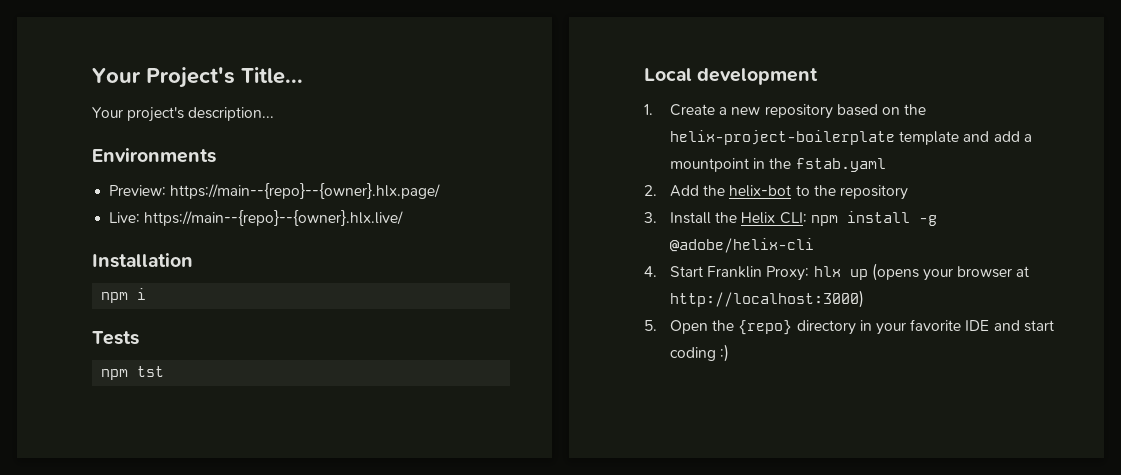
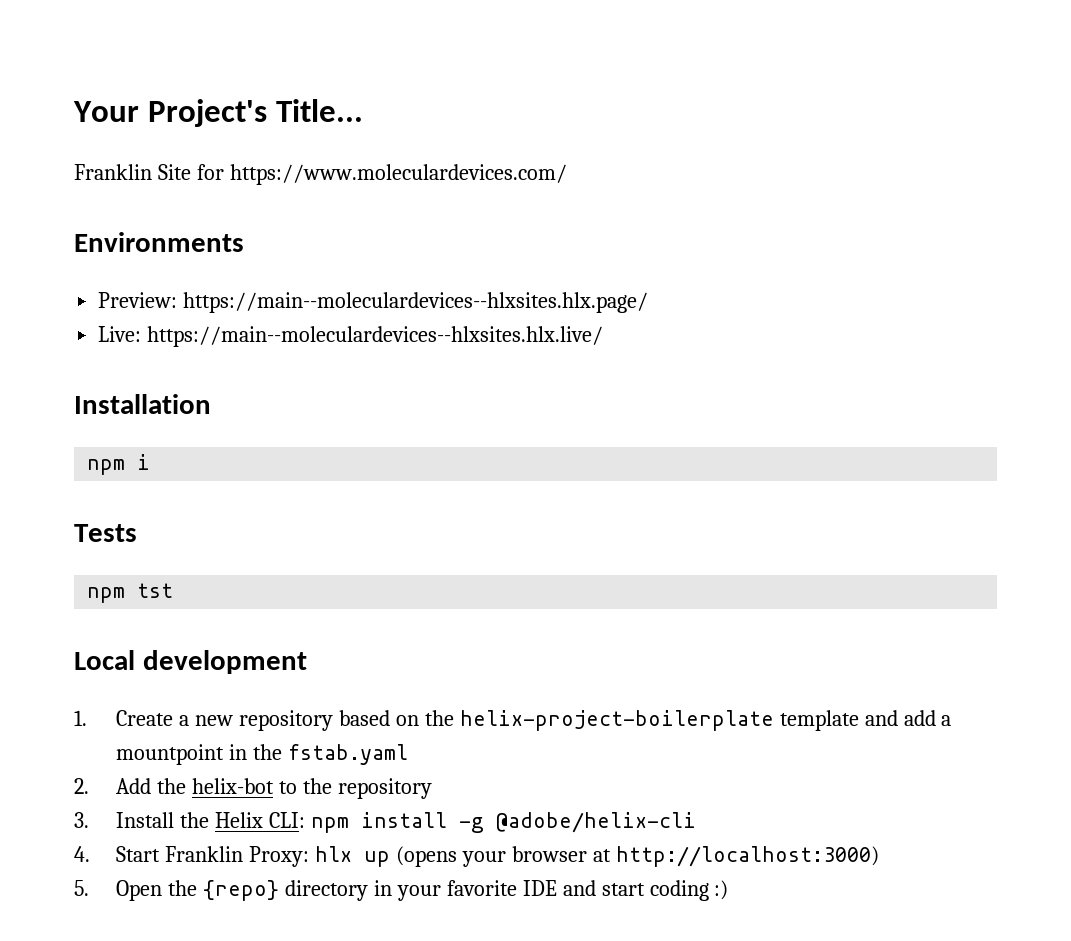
[92,107,275,122] Your project's description... -> [74,164,567,185] Franklin Site for https://www.moleculardevices.com/
[170,183,441,199] https://main--{repo}--{owner}.hlx.page/ -> [183,292,649,313] https://main--moleculardevices--hlxsites.hlx.page/
[144,210,404,226] https://main--{repo}--{owner}.hlx.live/ -> [147,326,604,347] https://main--moleculardevices--hlxsites.hlx.live/

